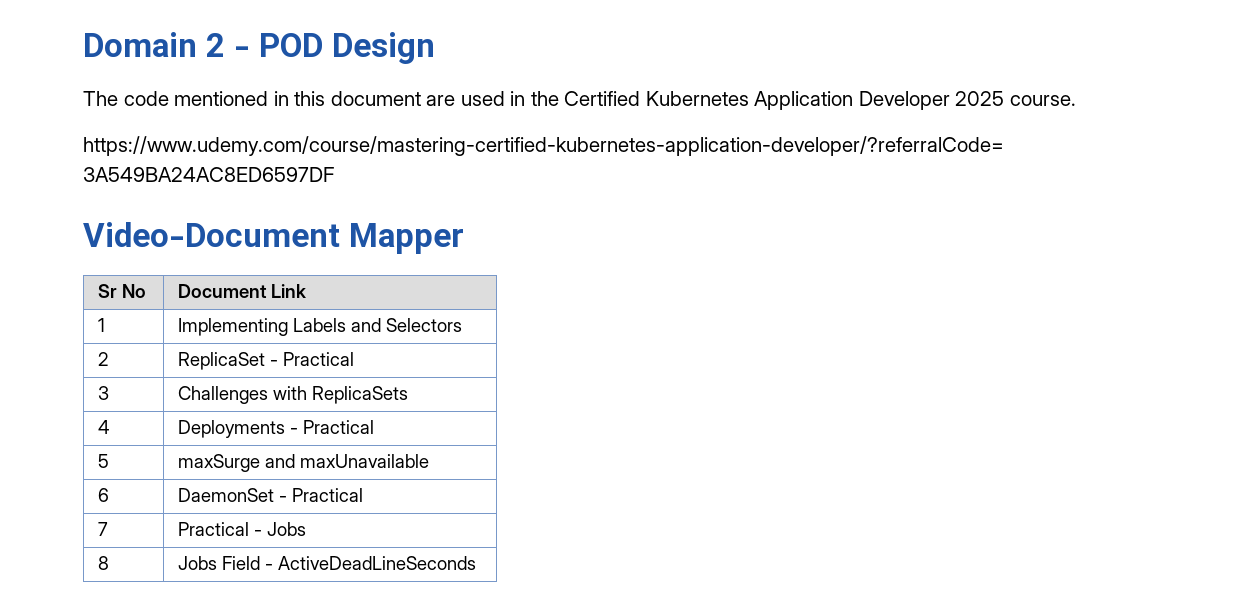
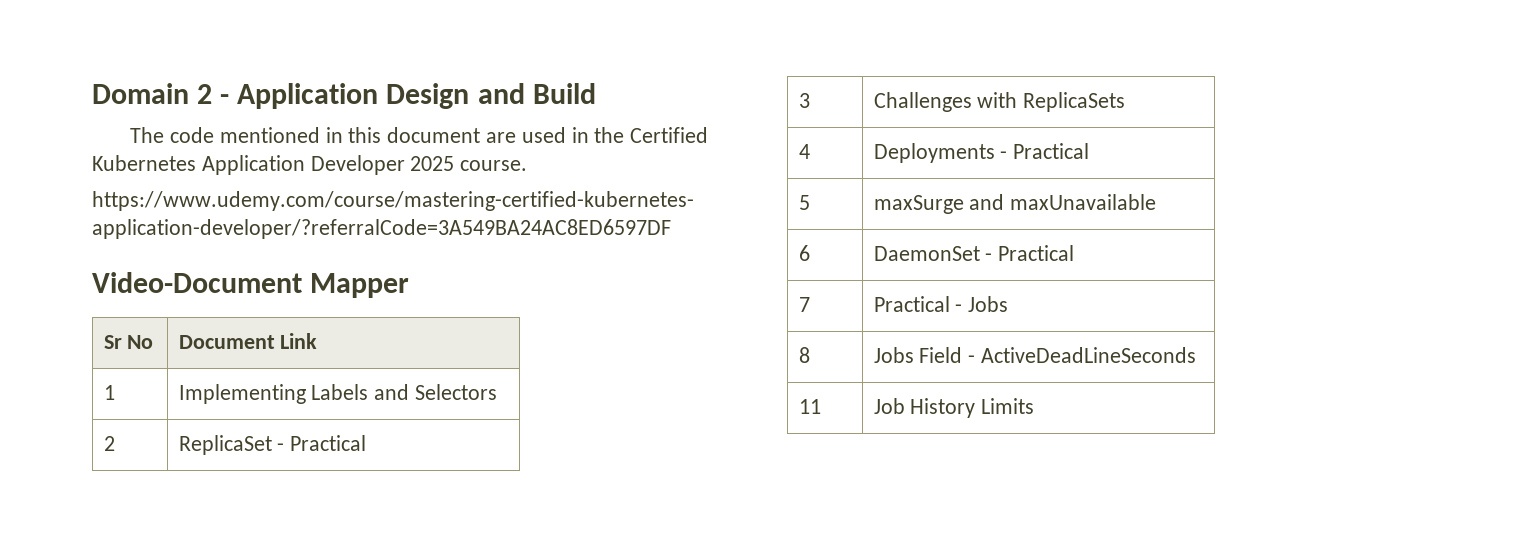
[258,33,323,57] POD -> [237,83,379,109] Application
(435, 48) none -> [477,83,596,104] and Build
(476, 563) none -> [798,399,821,414] [873,398,1035,418] // 11 | Job History Limits

